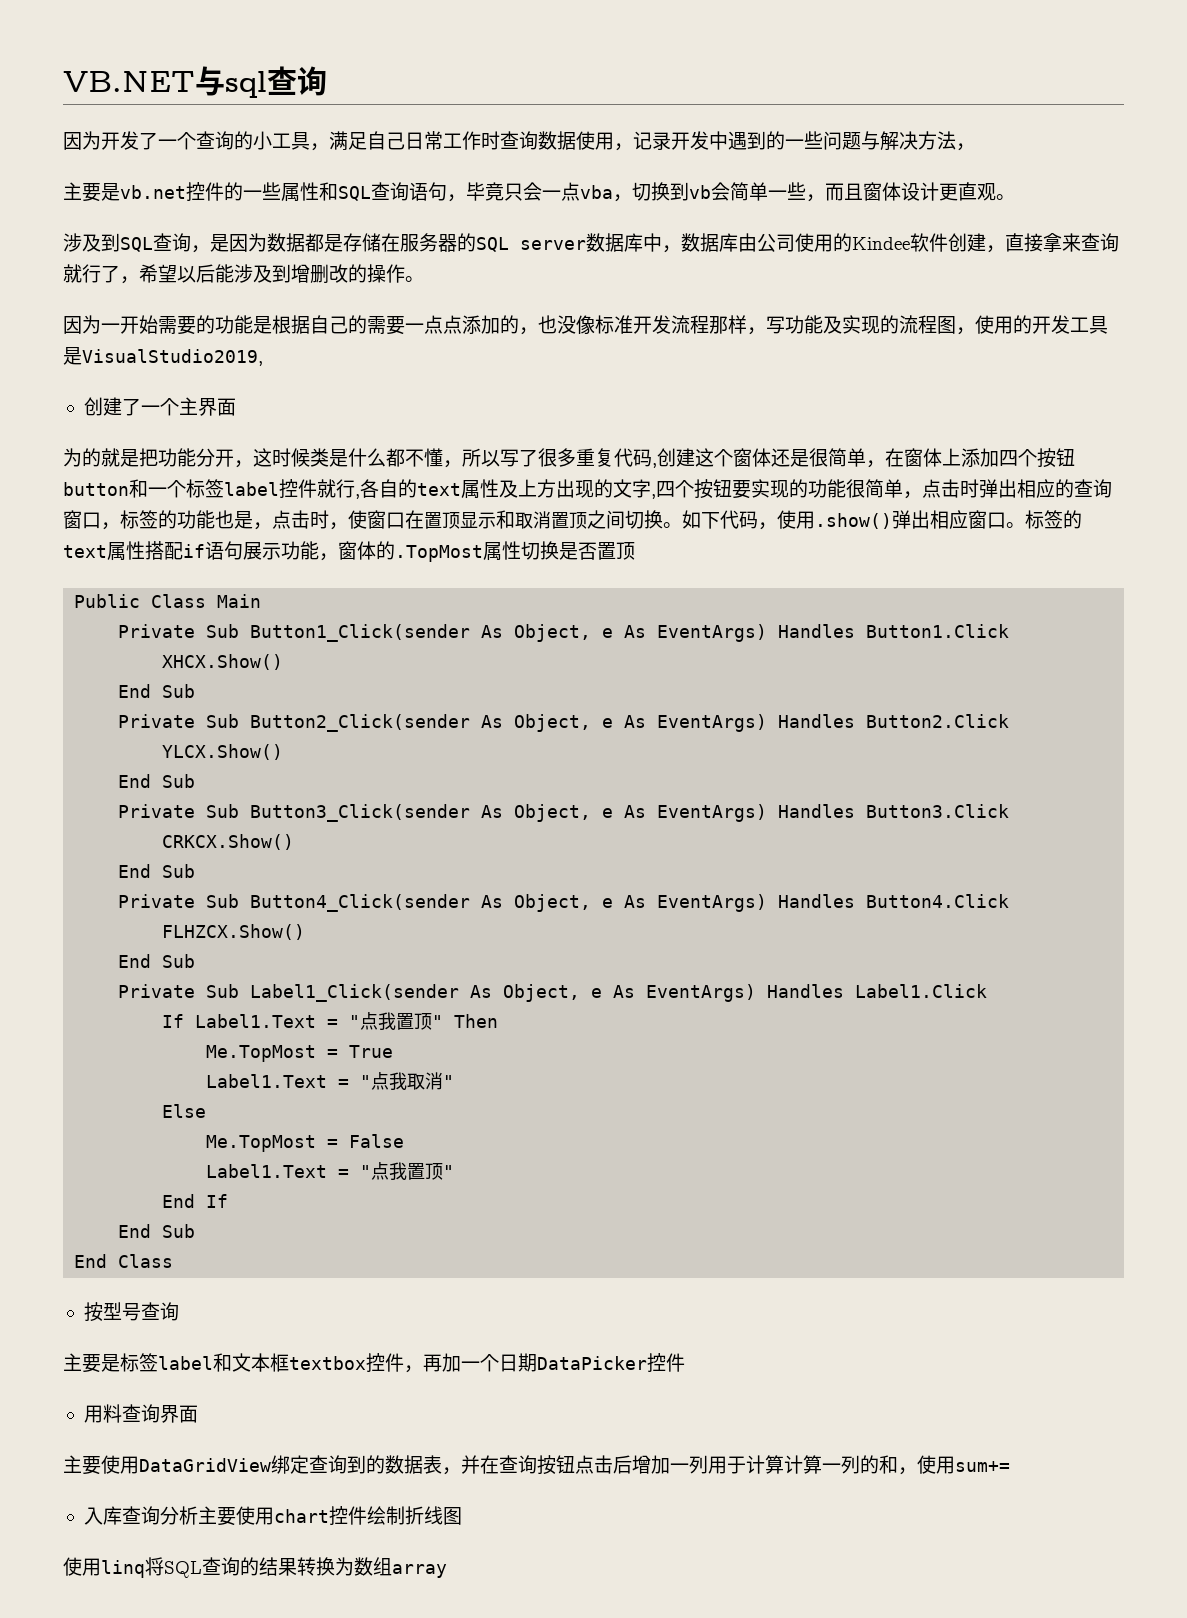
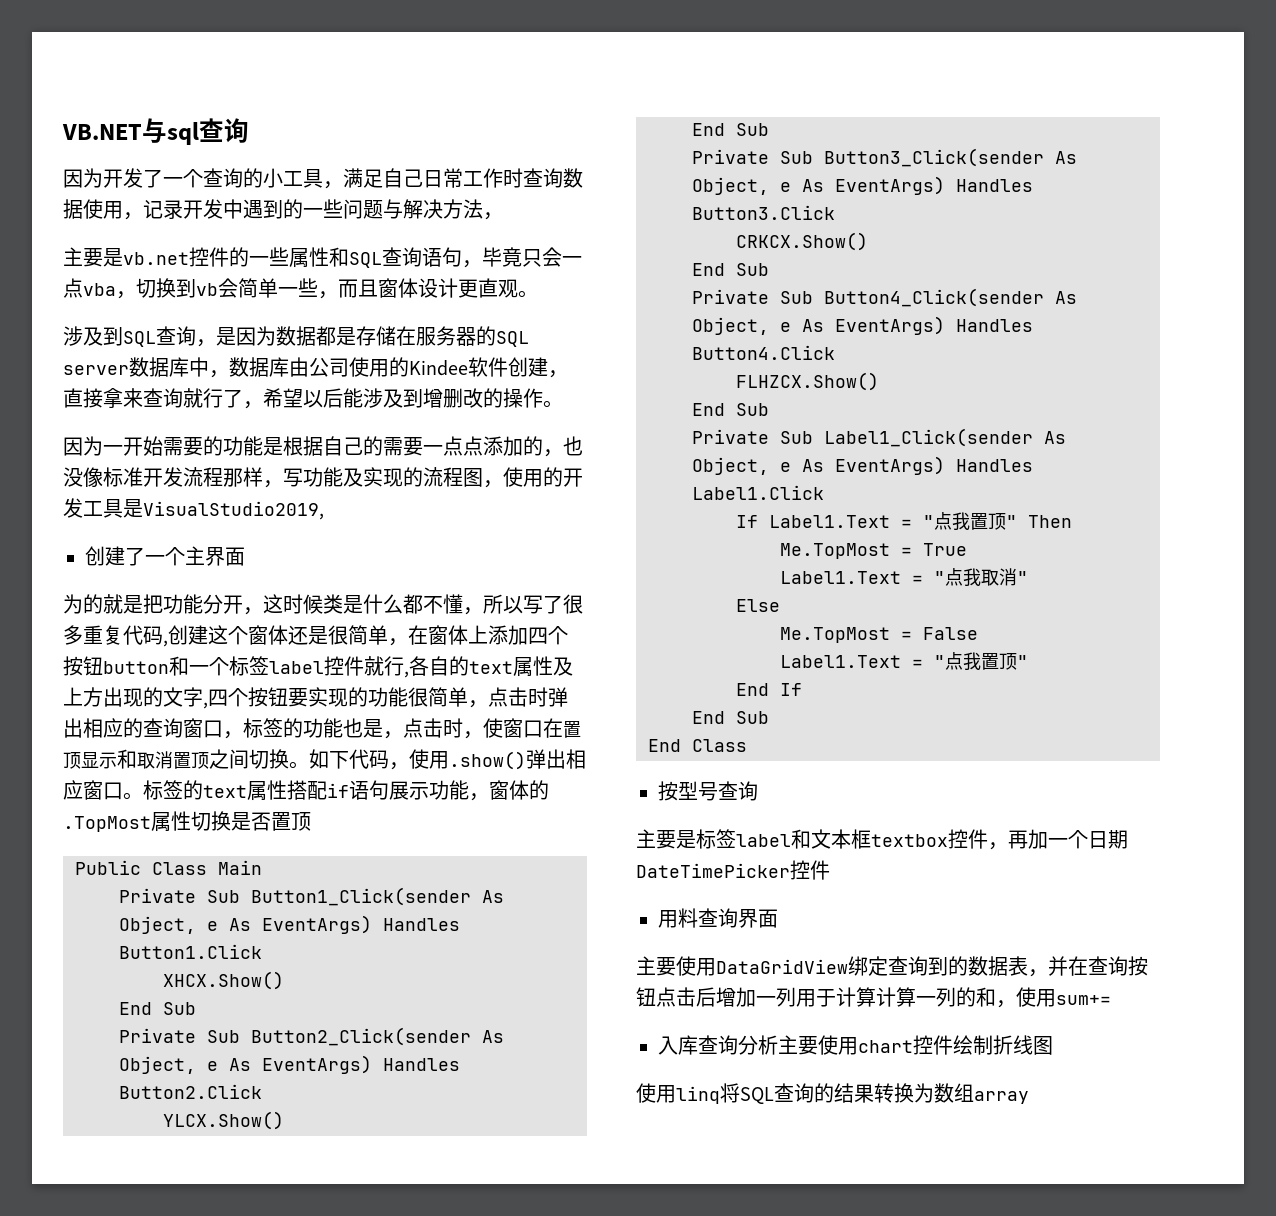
[537,1356,647,1370] DataPicker -> [636,863,790,878] DateTimePicker

